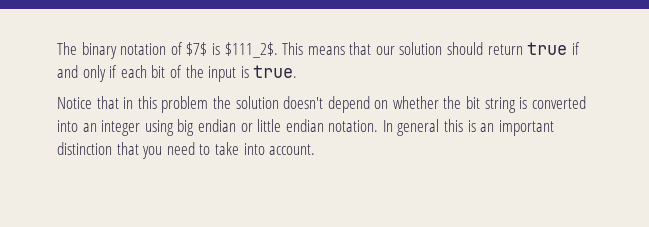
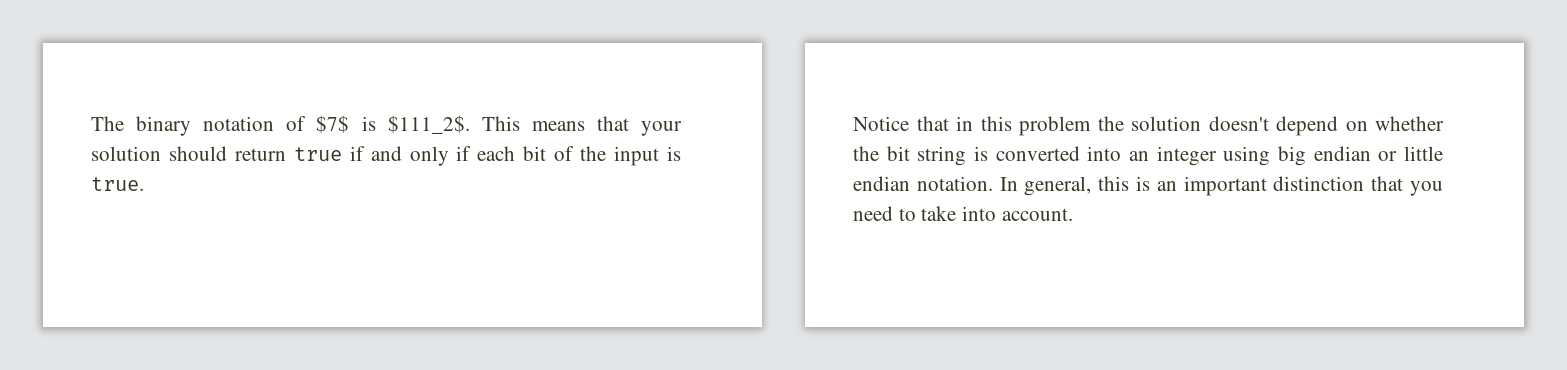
[375,46,395,55] our -> [641,121,683,136] your
[397,119,440,136] general -> [1024,176,1092,196] general,

